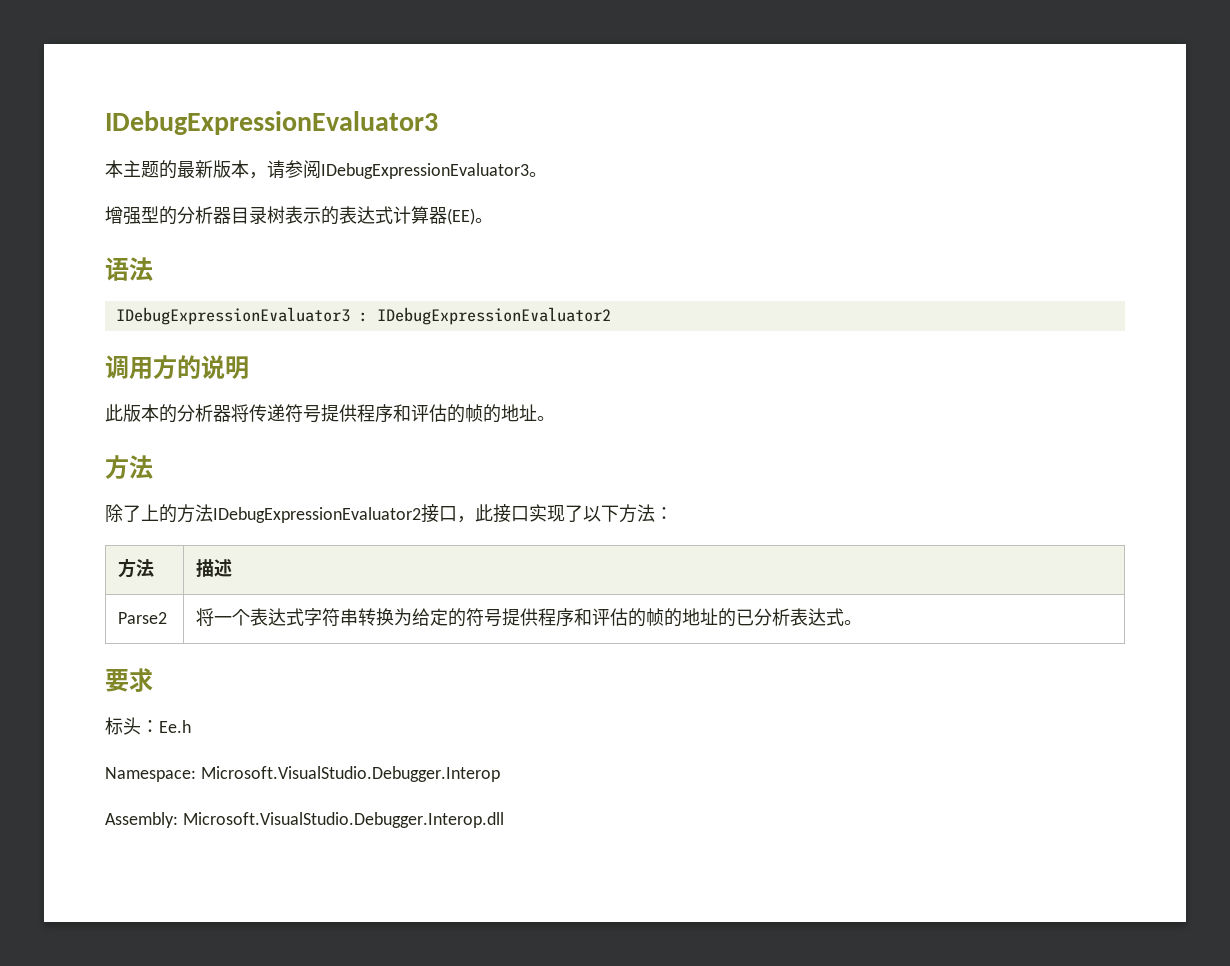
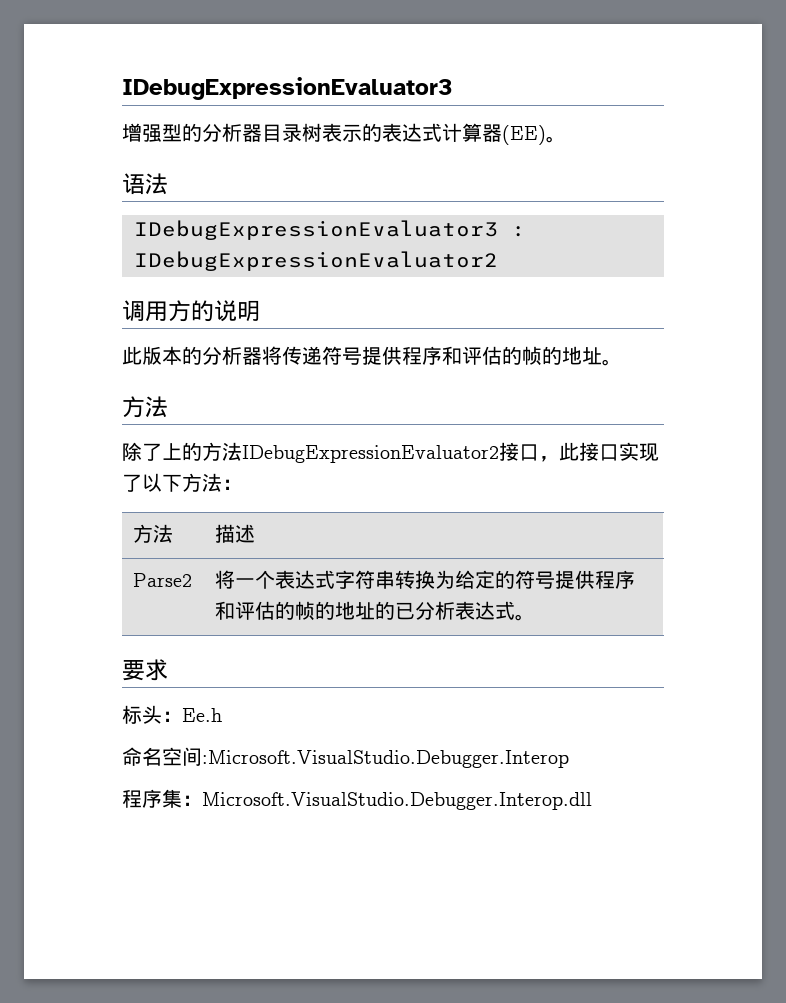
[105,111,438,135] [105,160,547,179] IDebugExpressionEvaluator3 // 本主题的最新版本，请参阅IDebugExpressionEvaluator3。 -> [122,77,453,100] IDebugExpressionEvaluator3
[105,766,500,782] [105,812,178,828] Namespace: Microsoft.VisualStudio.Debugger.Interop // Assembly: -> [122,747,569,768] [122,789,202,808] 命名空间:Microsoft.VisualStudio.Debugger.Interop // 程序集：

